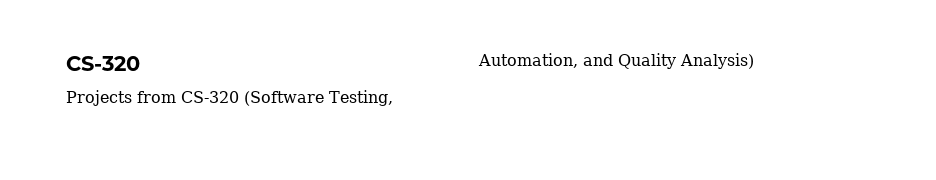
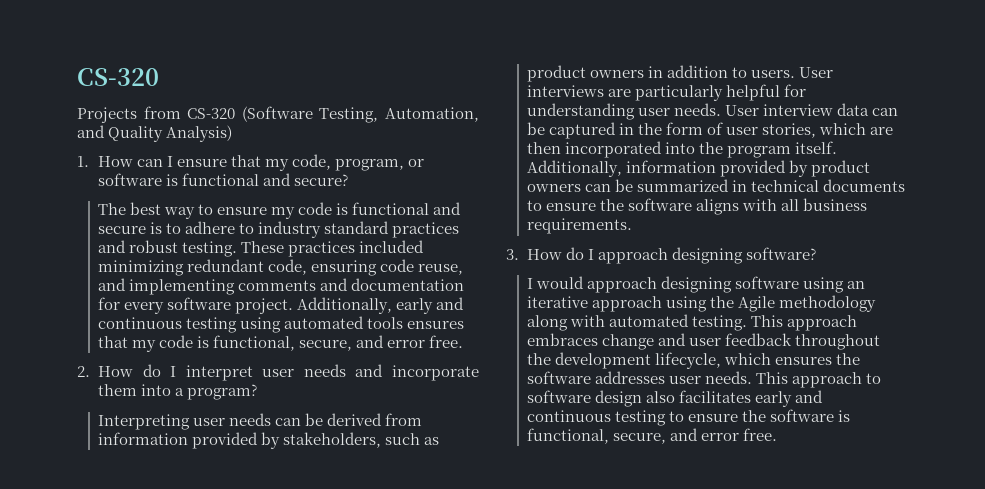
(754, 61) none -> [77,154,425,171] [98,173,349,186] [98,202,462,219] [98,221,460,238] [98,240,425,257] [98,259,464,276] [98,278,465,295] [98,297,465,314] [98,316,465,333] [98,335,464,352] [77,364,480,381] [98,384,258,400] [98,413,423,430] [98,432,440,449] [527,65,834,82] [527,84,807,101] [527,103,899,120] [527,122,894,139] [527,141,838,158] [527,160,871,177] [527,179,906,192] [527,198,868,215] [527,218,633,234] [506,247,817,264] [527,276,866,293] [527,295,877,312] [527,314,858,331] [527,333,881,350] [527,352,861,369] [527,371,882,388] [527,390,824,407] [527,409,851,426] [527,428,778,444] // 1. How can I ensure that my code, program, or software is functional and secure? // The best way to ensure my code is functional and secure is to adhere to industry standard practices and robust testing. These practices included minimizing redundant code, ensuring code reuse, and implementing comments and documentation for every software project. Additionally, early and continuous testing using automated tools ensures that my code is functional, secure, and error free. // 2. How do I interpret user needs and incorporate them into a program? // Interpreting user needs can be derived from information provided by stakeholders, such as product owners in addition to users. User interviews are particularly helpful for understanding user needs. User interview data can be captured in the form of user stories, which are then incorporated into the program itself. Additionally, information provided by product owners can be summarized in technical documents to ensure the software aligns with all business requirements. // 3. How do I approach designing software? // I would approach designing software using an iterative approach using the Agile methodology along with automated testing. This approach embraces change and user feedback throughout the development lifecycle, which ensures the software addresses user needs. This approach to software design also facilitates early and continuous testing to ensure the software is functional, secure, and error free.

